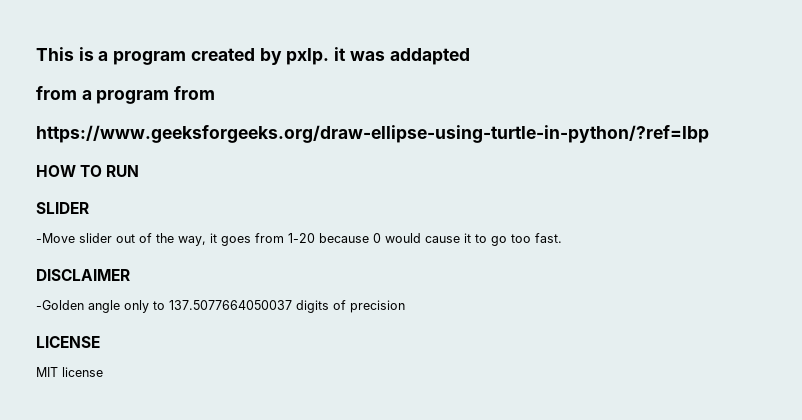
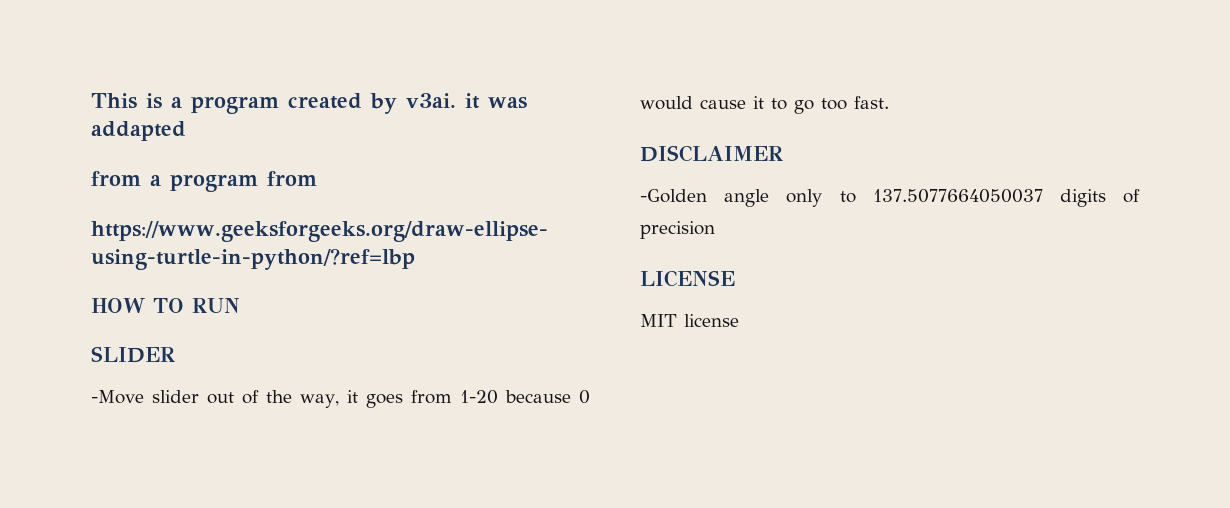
[286,48,330,65] pxlp. -> [406,93,456,108] v3ai.

